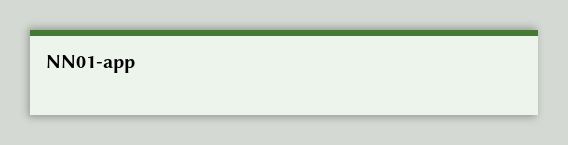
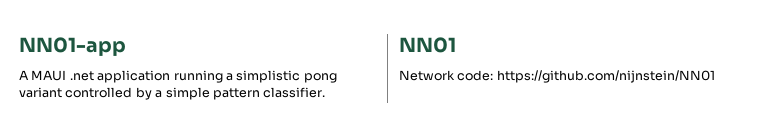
(135, 64) none -> [19,70,337,83] [19,87,326,100] [399,37,456,53] [399,70,715,83] // A MAUI .net application running a simplistic pong variant controlled by a simple pattern classifier. // NN01 // Network code: https://github.com/nijnstein/NN01

